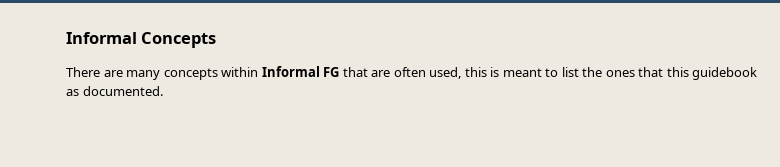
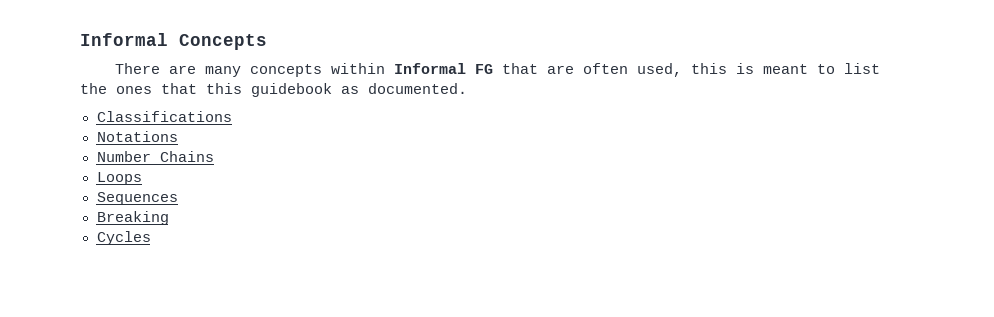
(163, 91) none -> [96,111,232,122] [96,131,178,142] [96,151,214,162] [96,172,142,185] [96,192,178,205] [96,211,169,225] [96,231,151,245] // Classifications // Notations // Number Chains // Loops // Sequences // Breaking // Cycles

